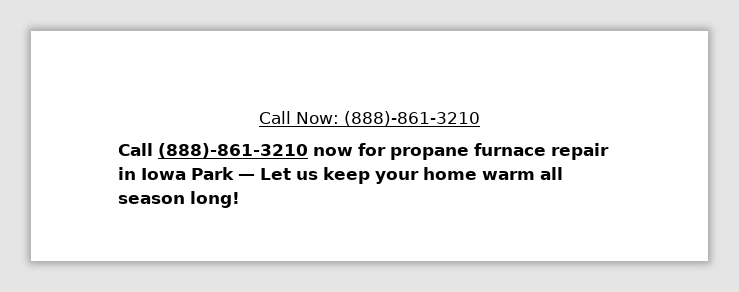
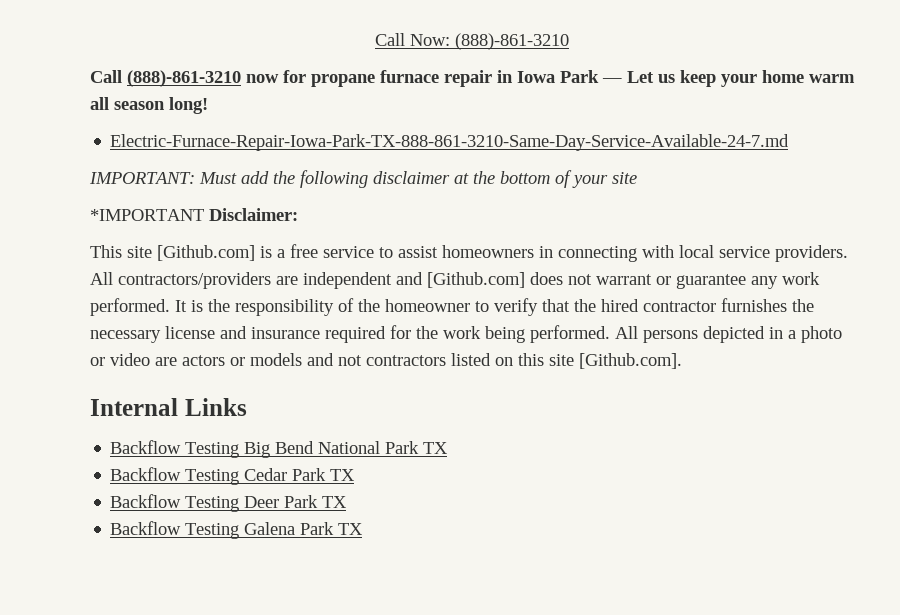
(240, 199) none -> [110,134,790,151] [89,170,637,188] [90,208,298,221] [90,244,848,262] [90,272,820,289] [90,298,814,316] [90,325,842,343] [90,353,682,369] [90,398,247,416] [110,440,449,458] [110,467,356,485] [110,494,348,512] [110,521,364,539] // Electric-Furnace-Repair-Iowa-Park-TX-888-861-3210-Same-Day-Service-Available-24-7.md // IMPORTANT: Must add the following disclaimer at the bottom of your site // *IMPORTANT Disclaimer: // This site [Github.com] is a free service to assist homeowners in connecting with local service providers. All contractors/providers are independent and [Github.com] does not warrant or guarantee any work performed. It is the responsibility of the homeowner to verify that the hired contractor furnishes the necessary license and insurance required for the work being performed. All persons depicted in a photo or video are actors or models and not contractors listed on this site [Github.com]. // Internal Links // Backflow Testing Big Bend National Park TX // Backflow Testing Cedar Park TX // Backflow Testing Deer Park TX // Backflow Testing Galena Park TX

